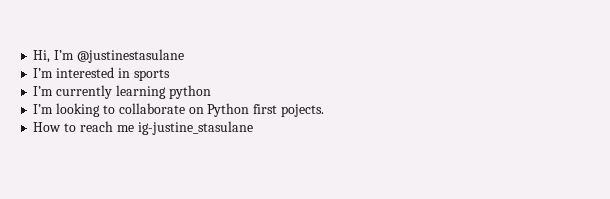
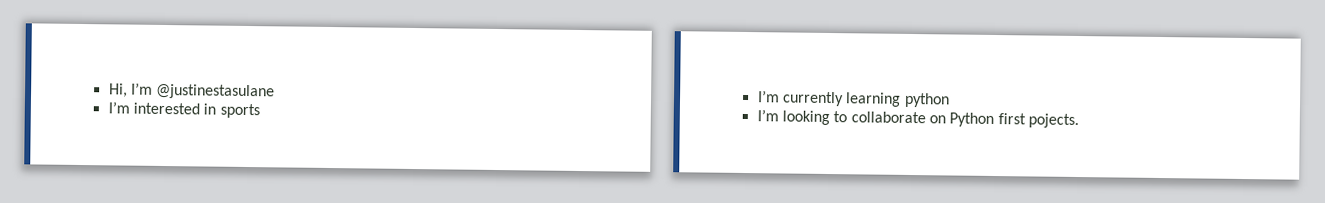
[33,121,253,135] // How to reach me ig-justine_stasulane -> (1079, 121) none

